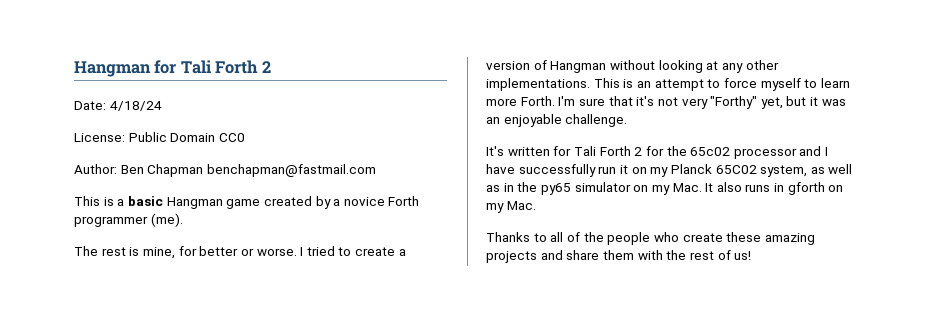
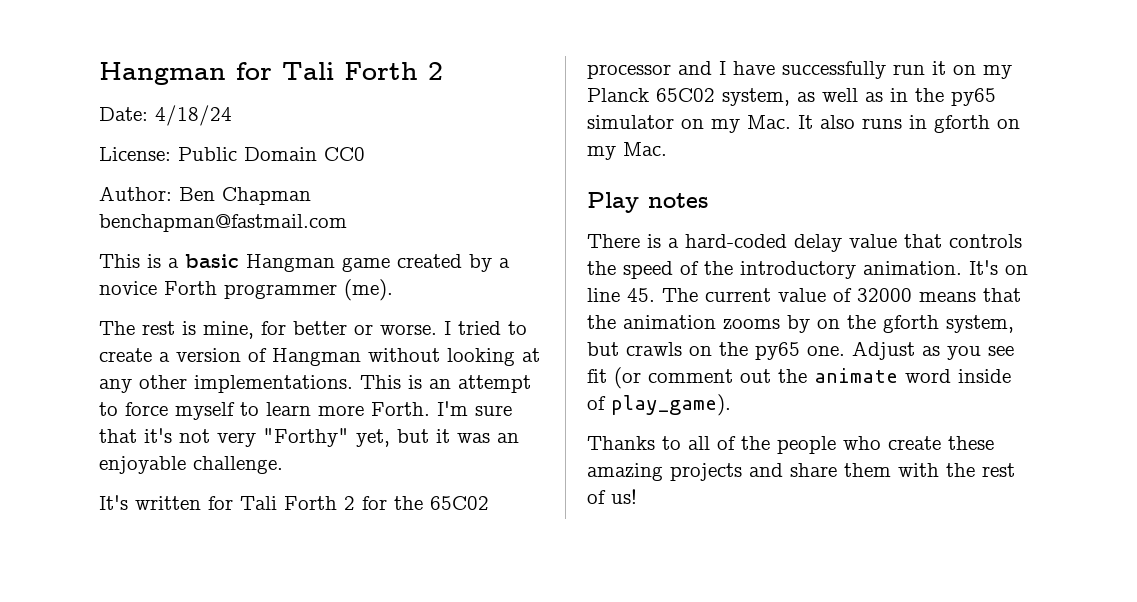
[690,147,731,156] 65c02 -> [430,496,489,510] 65C02
(536, 205) none -> [587,192,708,213] [587,234,1022,252] [587,260,1028,279] [587,288,1021,302] [587,315,1014,333] [587,341,1014,360] [587,367,1011,389] [587,394,731,416] // Play notes // There is a hard-coded delay value that controls the speed of the introductory animation. It's on line 45. The current value of 32000 means that the animation zooms by on the gforth system, but crawls on the py65 one. Adjust as you see fit (or comment out the animate word inside of play_game).

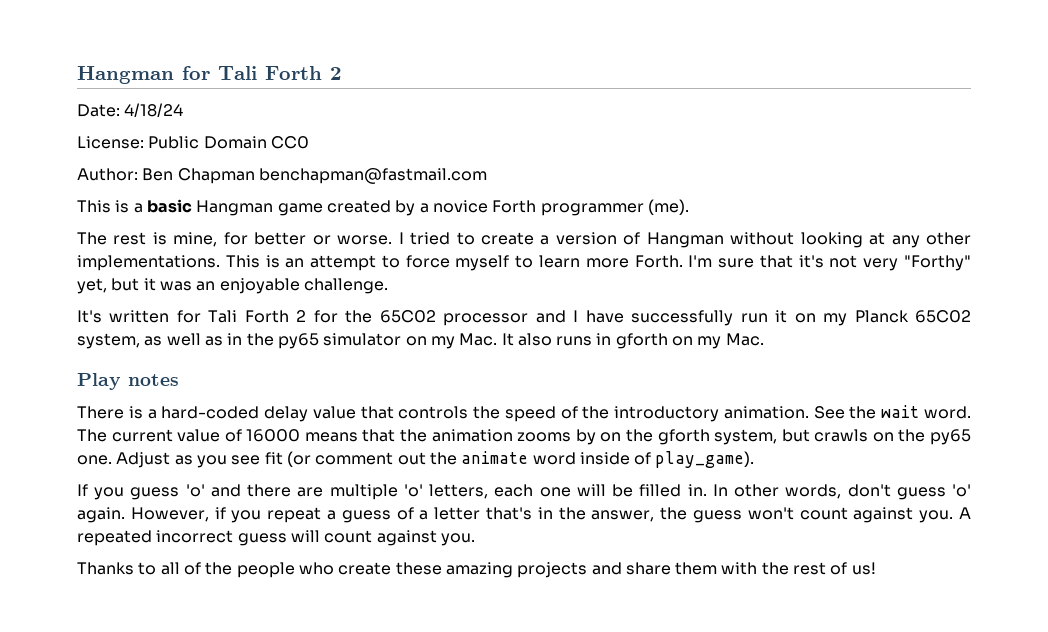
[969,260,1028,275] [587,288,655,302] It's on line 45. -> [813,405,971,419] See the wait word.
[857,288,912,302] 32000 -> [246,429,301,442] 16000
(731, 405) none -> [77,484,971,500] [77,507,971,523] [77,530,475,546] // If you guess 'o' and there are multiple 'o' letters, each one will be filled in. In other words, don't guess 'o' again. However, if you repeat a guess of a letter that's in the answer, the guess won't count against you. A repeated incorrect guess will count against you.

